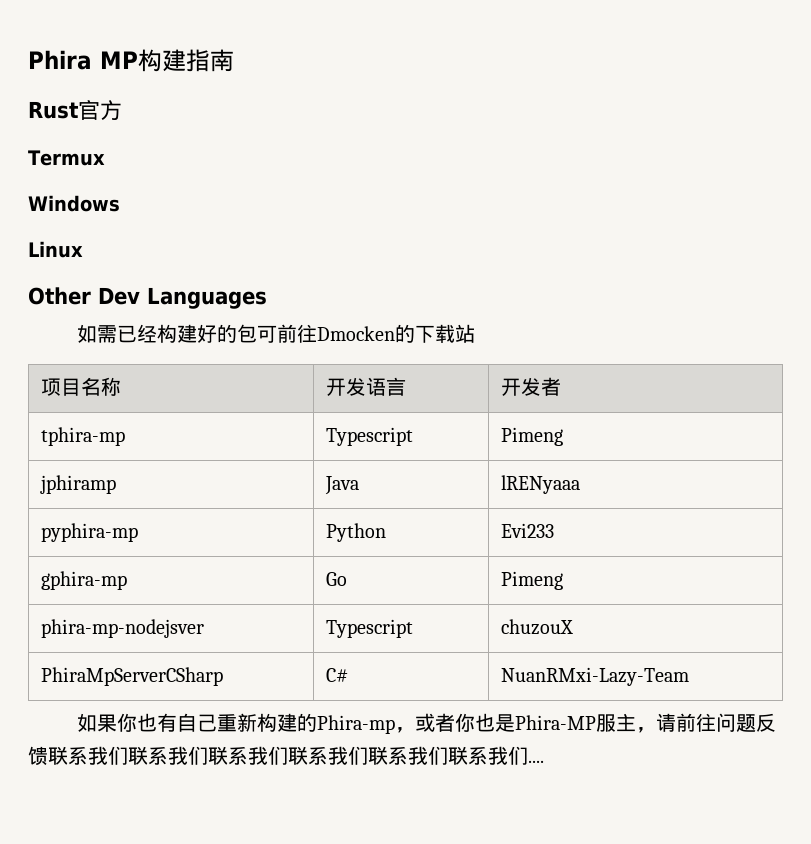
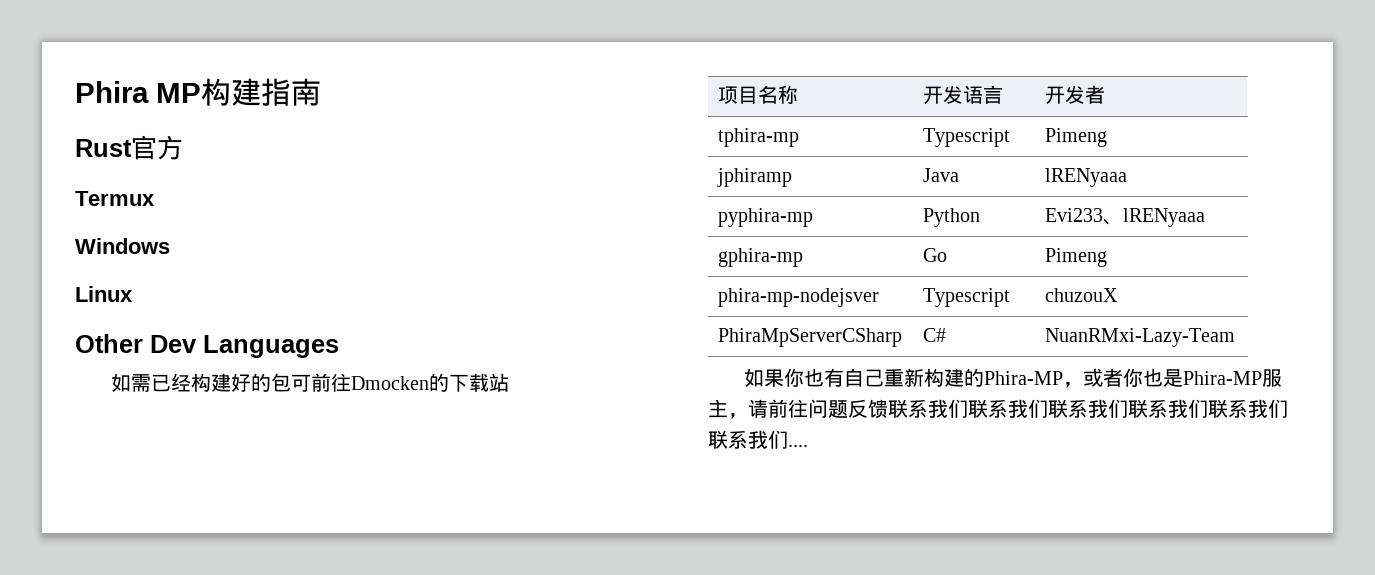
(555, 530) none -> [1103,208,1206,227] 、lRENyaaa
[317,715,396,734] Phira-mp -> [983,371,1063,385] Phira-MP

